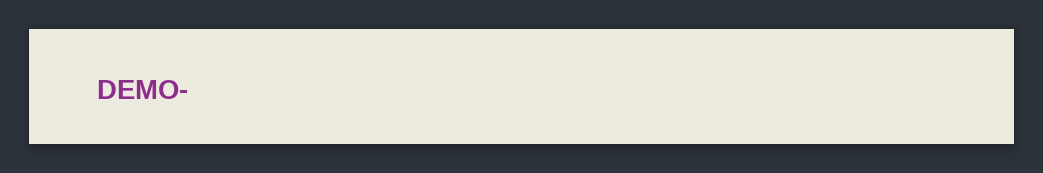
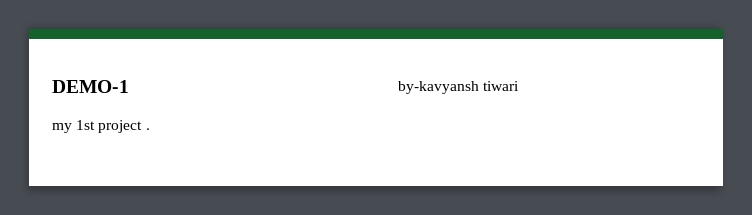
[97,80,188,99] DEMO- -> [52,80,129,93] [52,120,150,133] [398,81,520,94] DEMO-1 // my 1st project . // by-kavyansh tiwari

